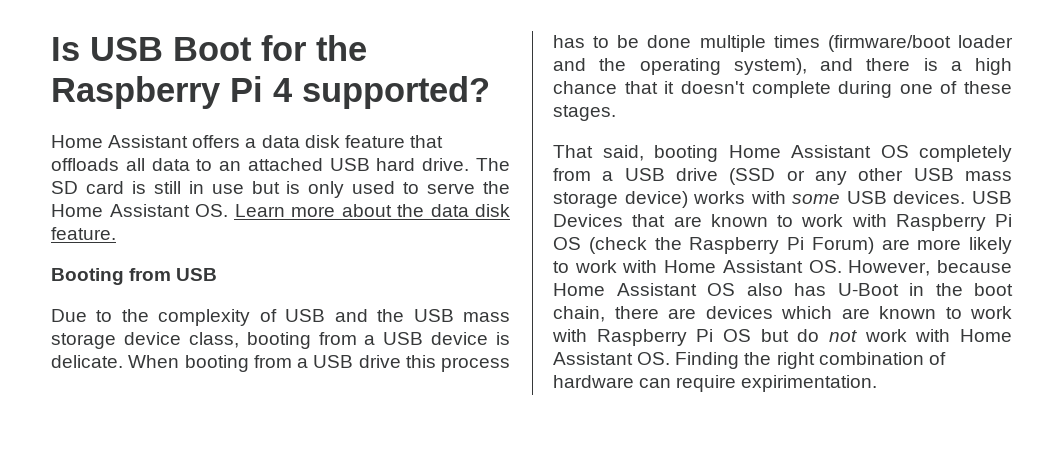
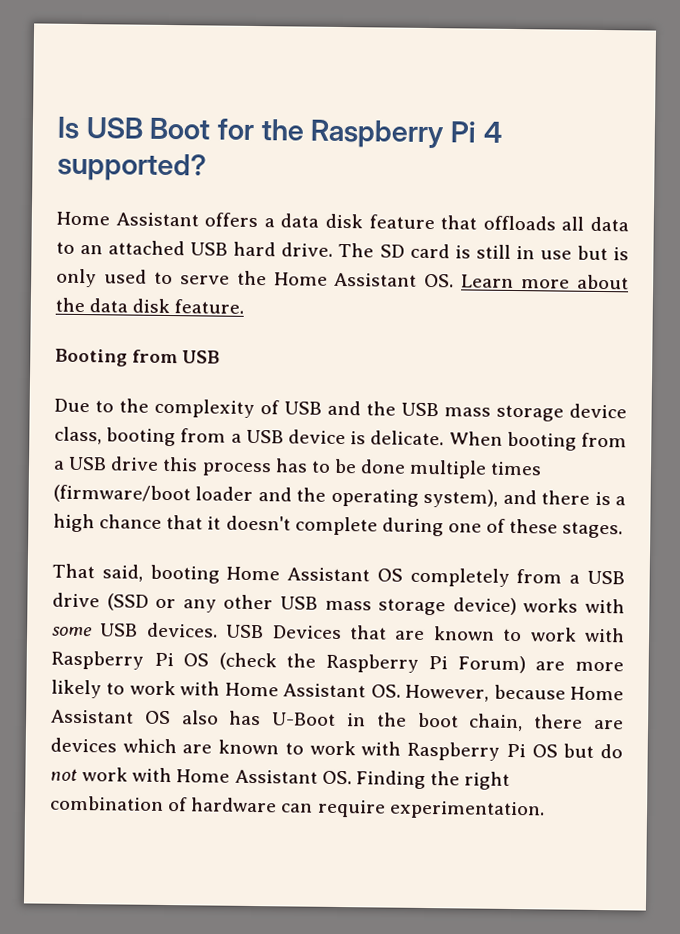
[741,375,878,392] expirimentation. -> [388,800,545,820] experimentation.

